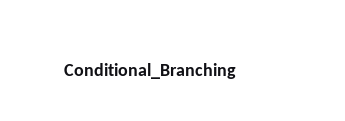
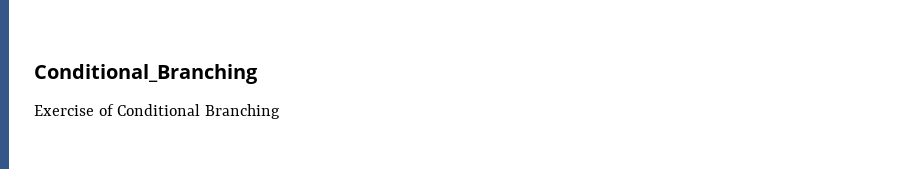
(236, 71) none -> [34,104,281,119] // Exercise of Conditional Branching

